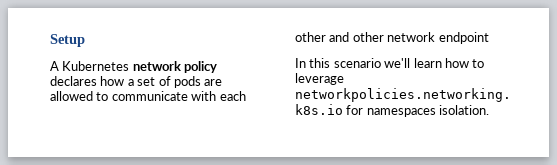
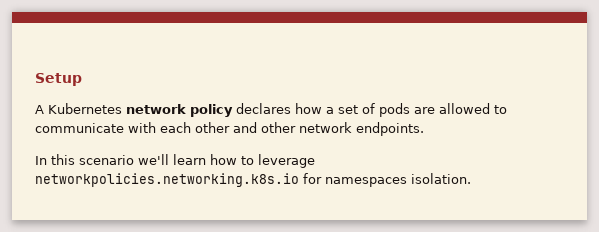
[438,32,489,44] endpoint -> [356,122,424,136] endpoints.

